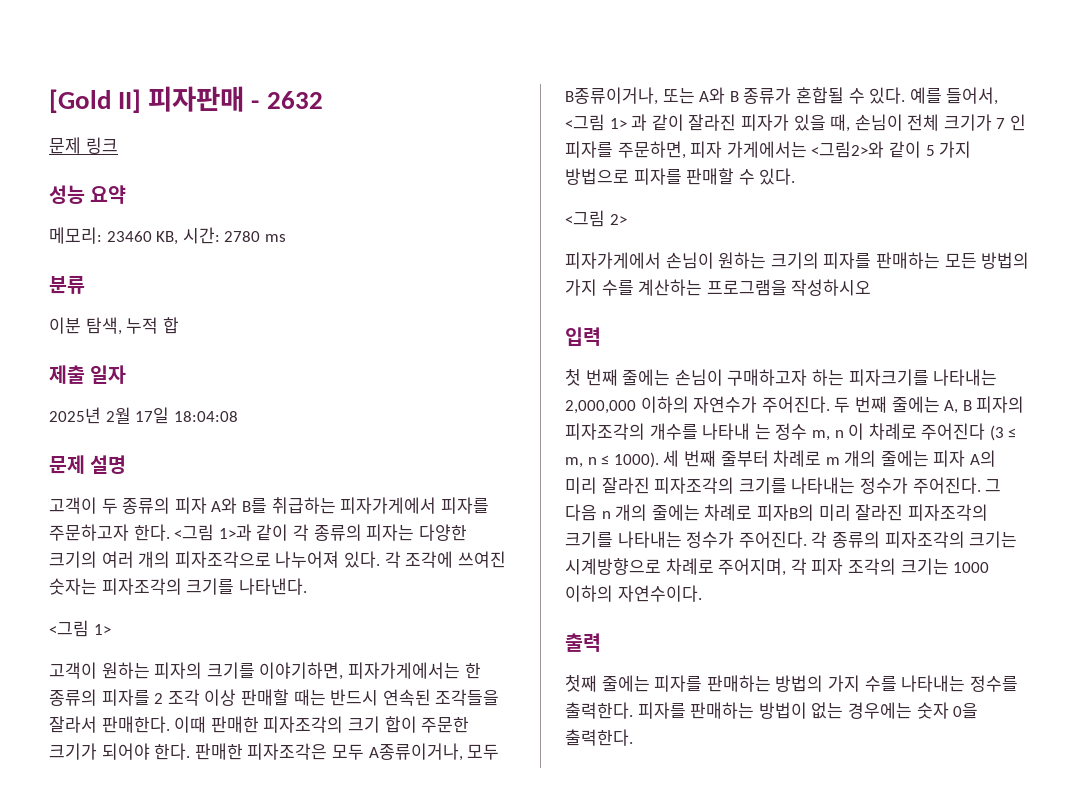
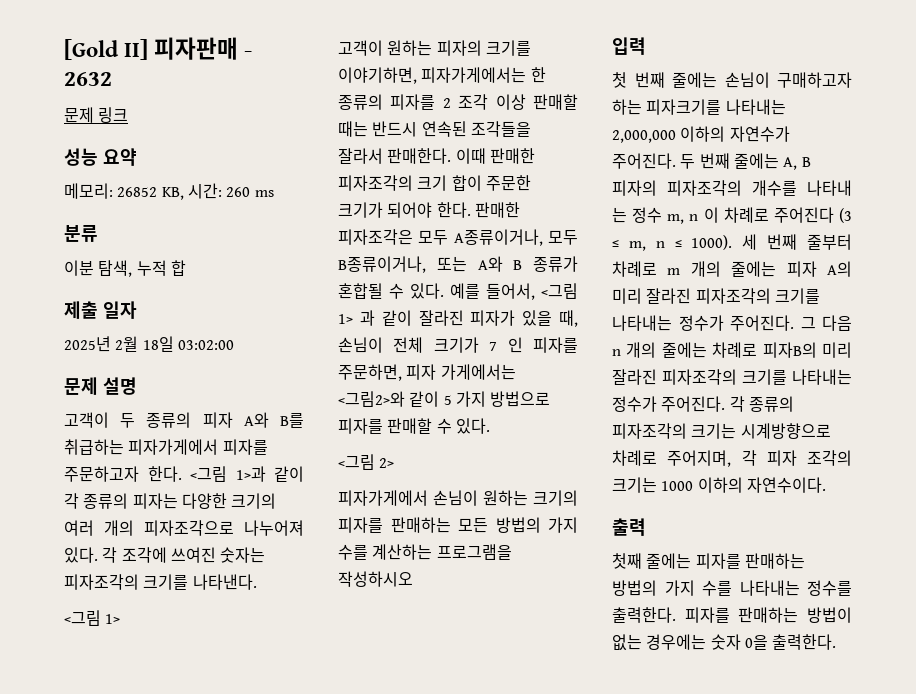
[106,231,152,242] 23460 -> [117,187,158,197] 26852
[224,231,261,242] 2780 -> [226,187,251,197] 260
[135,407,238,424] 17일 18:04:08 -> [142,336,234,352] 18일 03:02:00

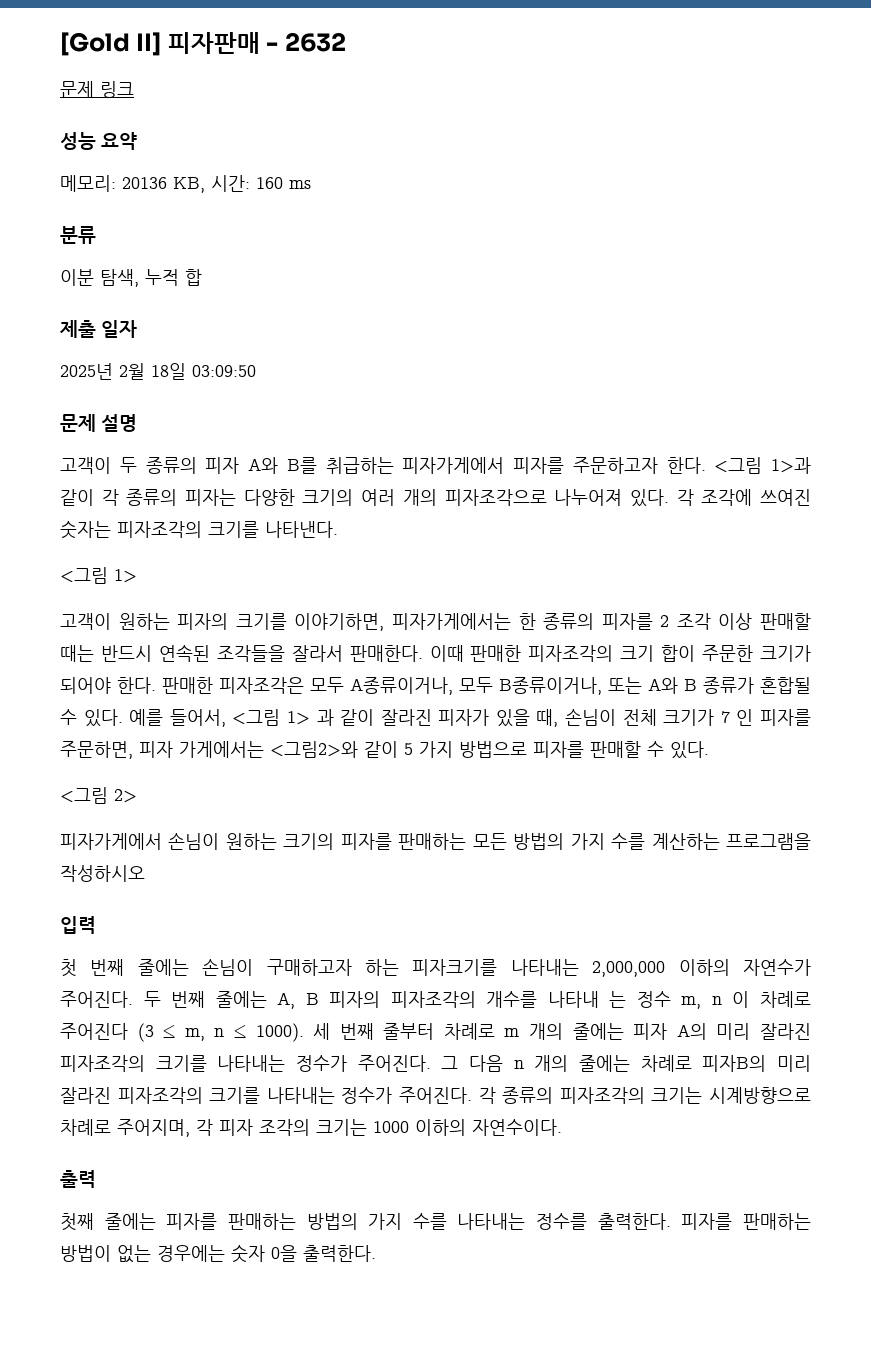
[117,187,158,197] 26852 -> [122,177,167,189] 20136
[226,187,251,197] 260 -> [256,177,283,189] 160
[177,340,234,350] 03:02:00 -> [192,365,256,377] 03:09:50

